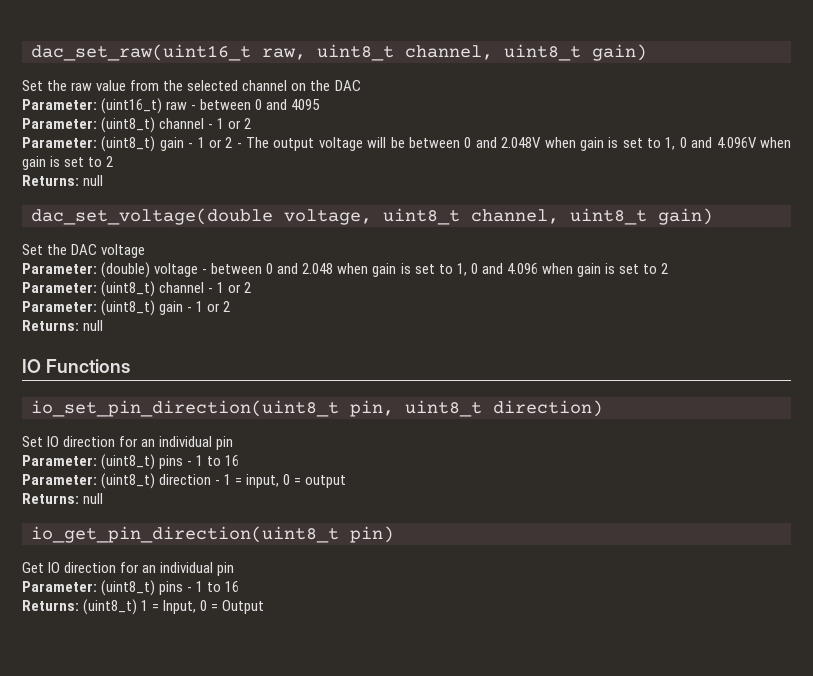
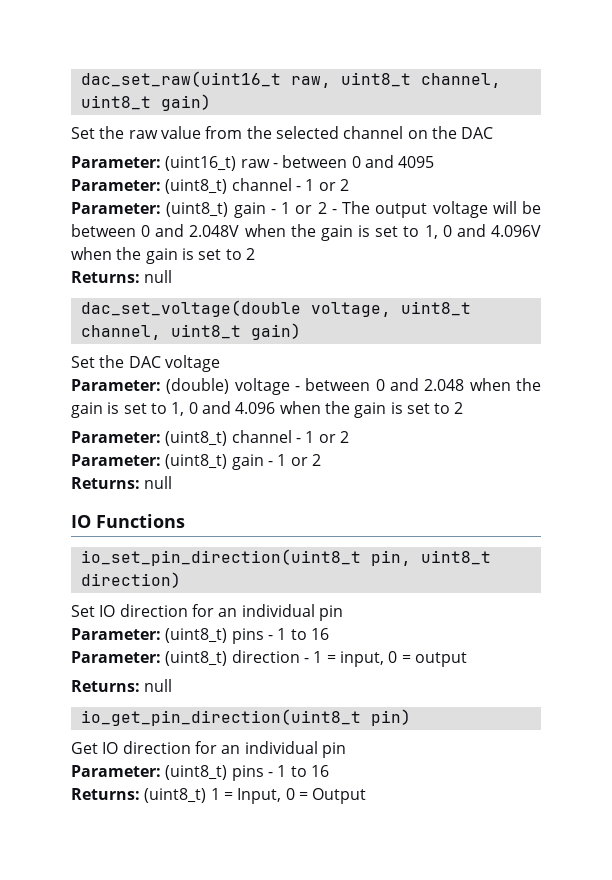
(576, 142) none -> [290,224,316,237] the
(791, 142) none -> [116,247,142,260] the
(369, 268) none -> [516,378,541,391] the
(573, 268) none -> [324,401,350,414] the

